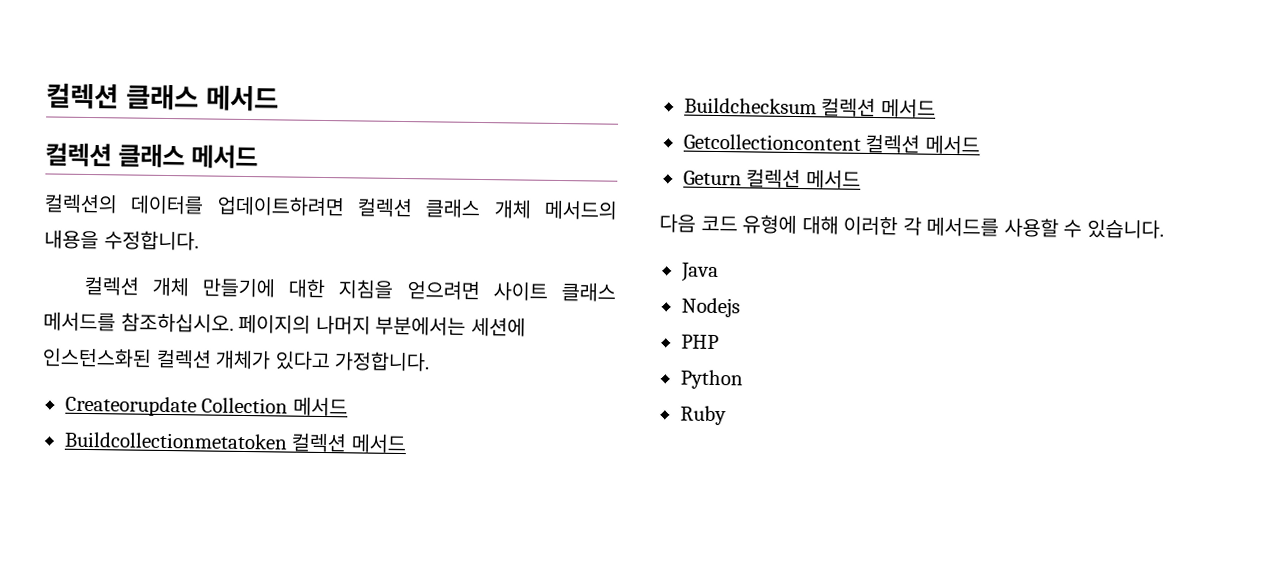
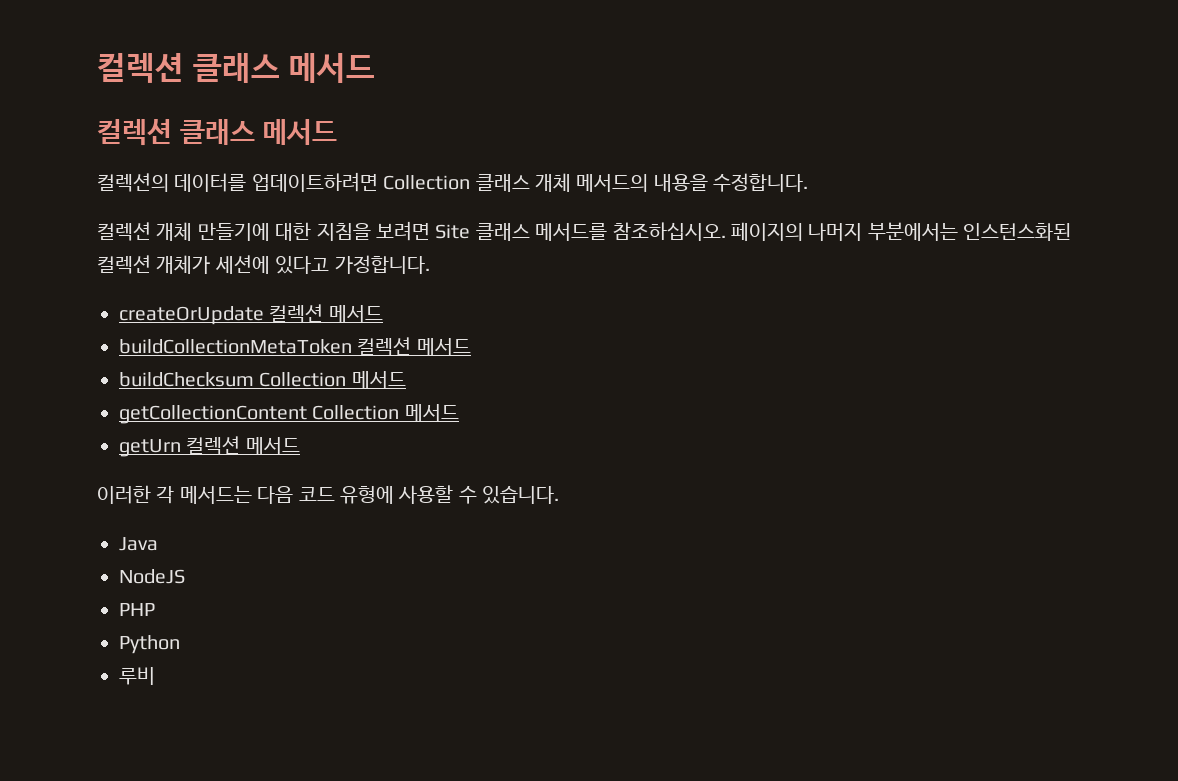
[356,197,413,218] 컬렉션 -> [383,175,471,190] Collection
[406,280,549,301] 얻으려면 사이트 -> [376,221,471,241] 보려면 Site
[470,316,526,337] 세션에 -> (958, 231) none
(272, 359) none -> [214,255,270,274] 세션에
[64,395,348,417] [63,431,407,454] [683,97,936,118] [682,133,980,155] [682,168,861,189] [659,213,1000,237] Createorupdate Collection 메서드 // Buildcollectionmetatoken 컬렉션 메서드 // Buildchecksum 컬렉션 메서드 // Getcollectioncontent 컬렉션 메서드 // Geturn 컬렉션 메서드 // 다음 코드 유형에 대해 이러한 각 메서드를 -> [119,304,383,325] [119,337,471,356] [119,371,406,389] [119,404,459,424] [119,436,300,457] [97,485,394,504] createOrUpdate 컬렉션 메서드 // buildCollectionMetaToken 컬렉션 메서드 // buildChecksum Collection 메서드 // getCollectionContent Collection 메서드 // getUrn 컬렉션 메서드 // 이러한 각 메서드는 다음 코드 유형에
[680,297,740,318] Nodejs -> [119,569,185,584] NodeJS
[679,405,727,426] Ruby -> [119,667,155,685] 루비

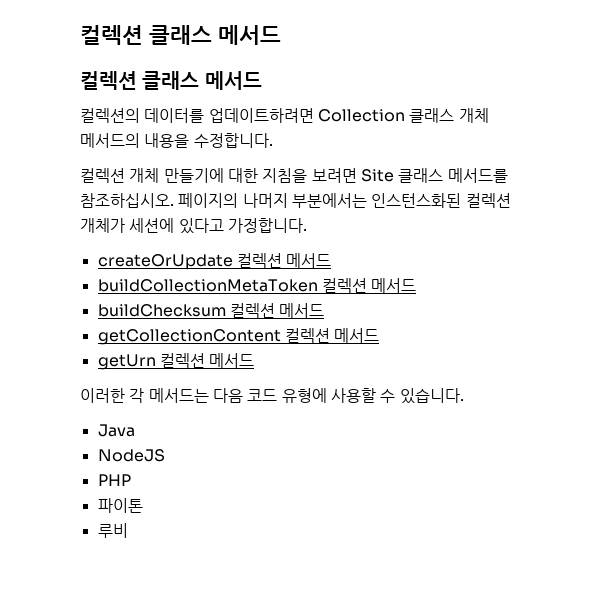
[259,372,347,387] Collection -> [229,303,275,318] 컬렉션
[312,405,400,420] Collection -> [284,328,330,343] 컬렉션
[119,635,180,654] Python -> [97,498,143,513] 파이톤

